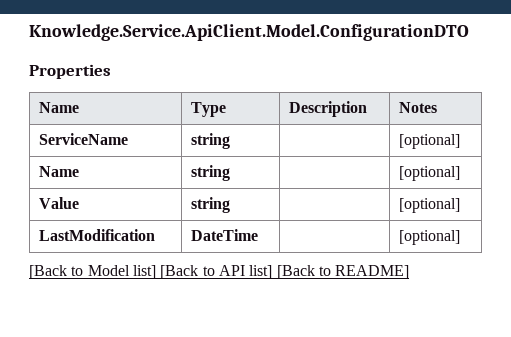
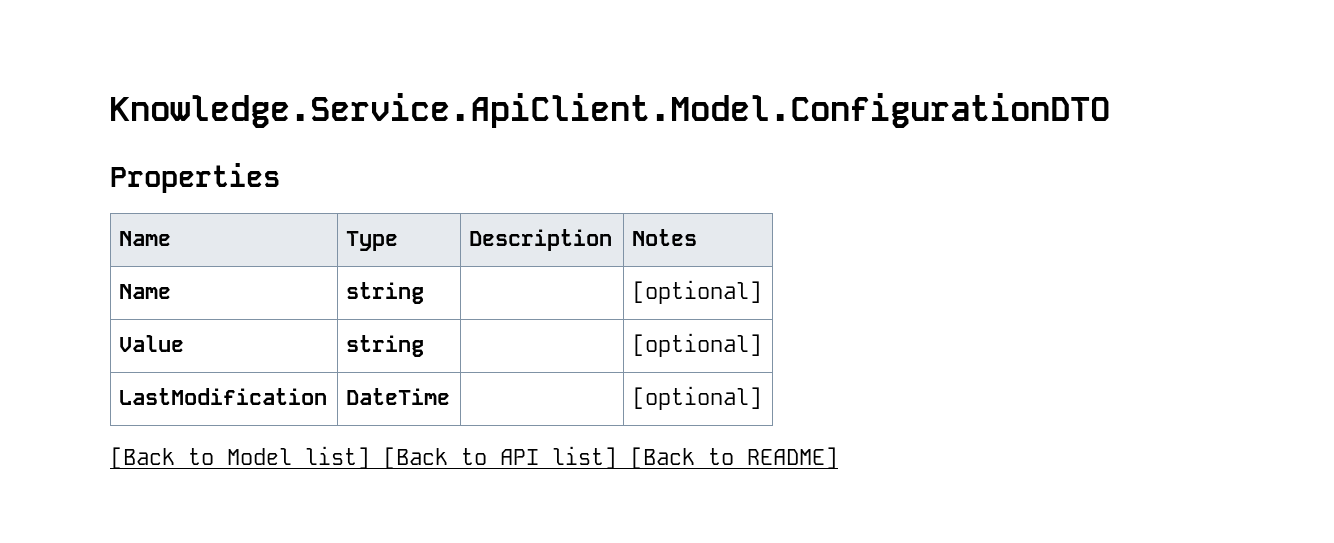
[38,133,128,145] [190,133,230,149] [398,134,460,149] // ServiceName | string | | [optional] -> (698, 237) none

